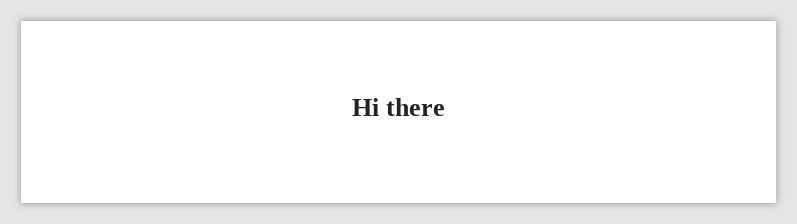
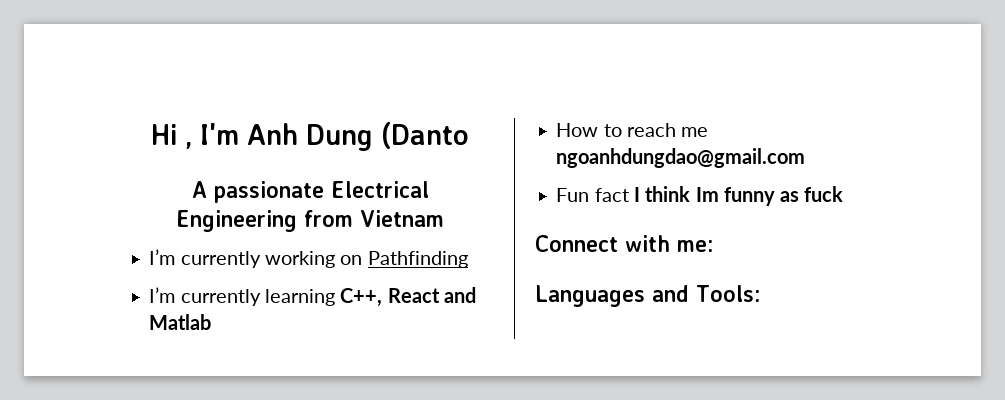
[386,98,446,116] there -> [185,122,469,151] [191,181,429,203] [176,210,444,232] [149,249,468,268] [149,287,476,307] [149,314,212,330] [556,123,709,137] [556,148,806,168] [556,186,844,206] [535,235,714,252] [535,285,761,307] , I'm Anh Dung (Danto // A passionate Electrical Engineering from Vietnam // I’m currently working on Pathfinding // I’m currently learning C++, React and Matlab // How to reach me ngoanhdungdao@gmail.com // Fun fact I think Im funny as fuck // Connect with me: // Languages and Tools:

